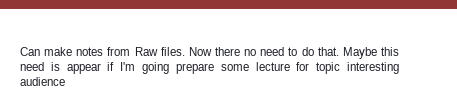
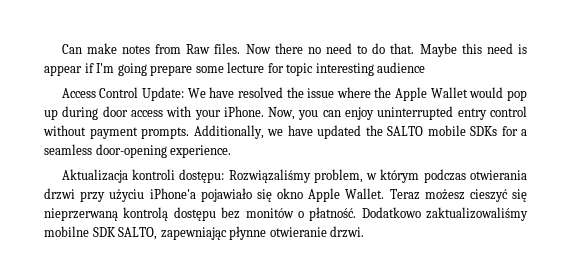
(65, 81) none -> [61,87,528,101] [44,106,528,120] [43,125,527,139] [44,144,232,158] [61,169,527,183] [44,188,528,202] [44,207,528,221] [44,226,365,240] // Access Control Update: We have resolved the issue where the Apple Wallet would pop up during door access with your iPhone. Now, you can enjoy uninterrupted entry control without payment prompts. Additionally, we have updated the SALTO mobile SDKs for a seamless door-opening experience. // Aktualizacja kontroli dostępu: Rozwiązaliśmy problem, w którym podczas otwierania drzwi przy użyciu iPhone'a pojawiało się okno Apple Wallet. Teraz możesz cieszyć się nieprzerwaną kontrolą dostępu bez monitów o płatność. Dodatkowo zaktualizowaliśmy mobilne SDK SALTO, zapewniając płynne otwieranie drzwi.

